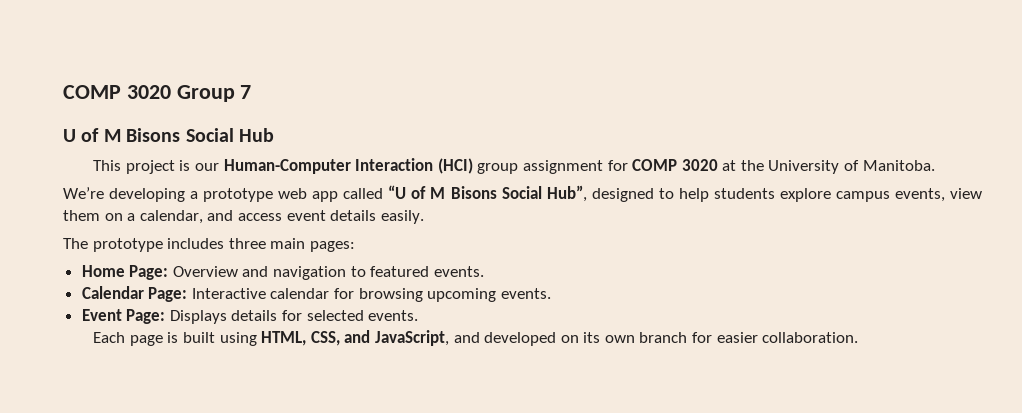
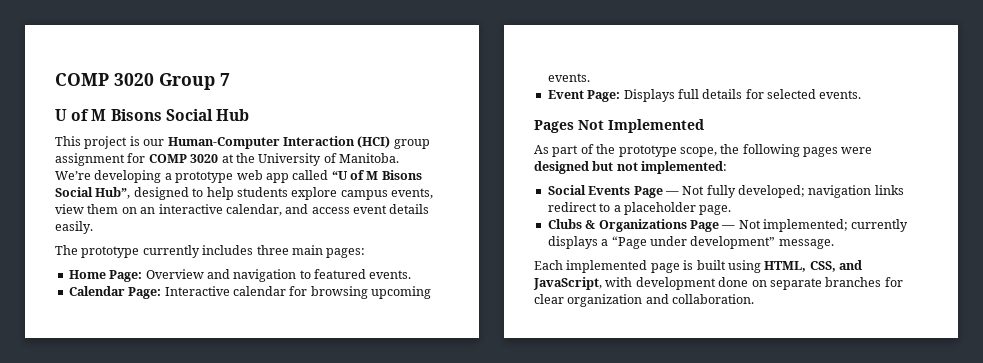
[127,213,136,221] a -> [140,204,223,214] an interactive
(163, 245) none -> [142,245,200,258] currently
(227, 317) none -> [677,89,699,99] full
(419, 315) none -> [534,119,704,133] [534,144,873,157] [534,161,728,174] [547,185,904,198] [547,202,732,215] [547,219,909,232] [547,236,834,249] // Pages Not Implemented // As part of the prototype scope, the following pages were designed but not implemented: // Social Events Page — Not fully developed; navigation links redirect to a placeholder page. // Clubs & Organizations Page — Not implemented; currently displays a “Page under development” message.
(126, 337) none -> [566,260,648,273] implemented
[453,332,758,346] and developed on its own branch for easier -> [605,277,903,290] [534,294,669,307] with development done on separate branches for clear organization and

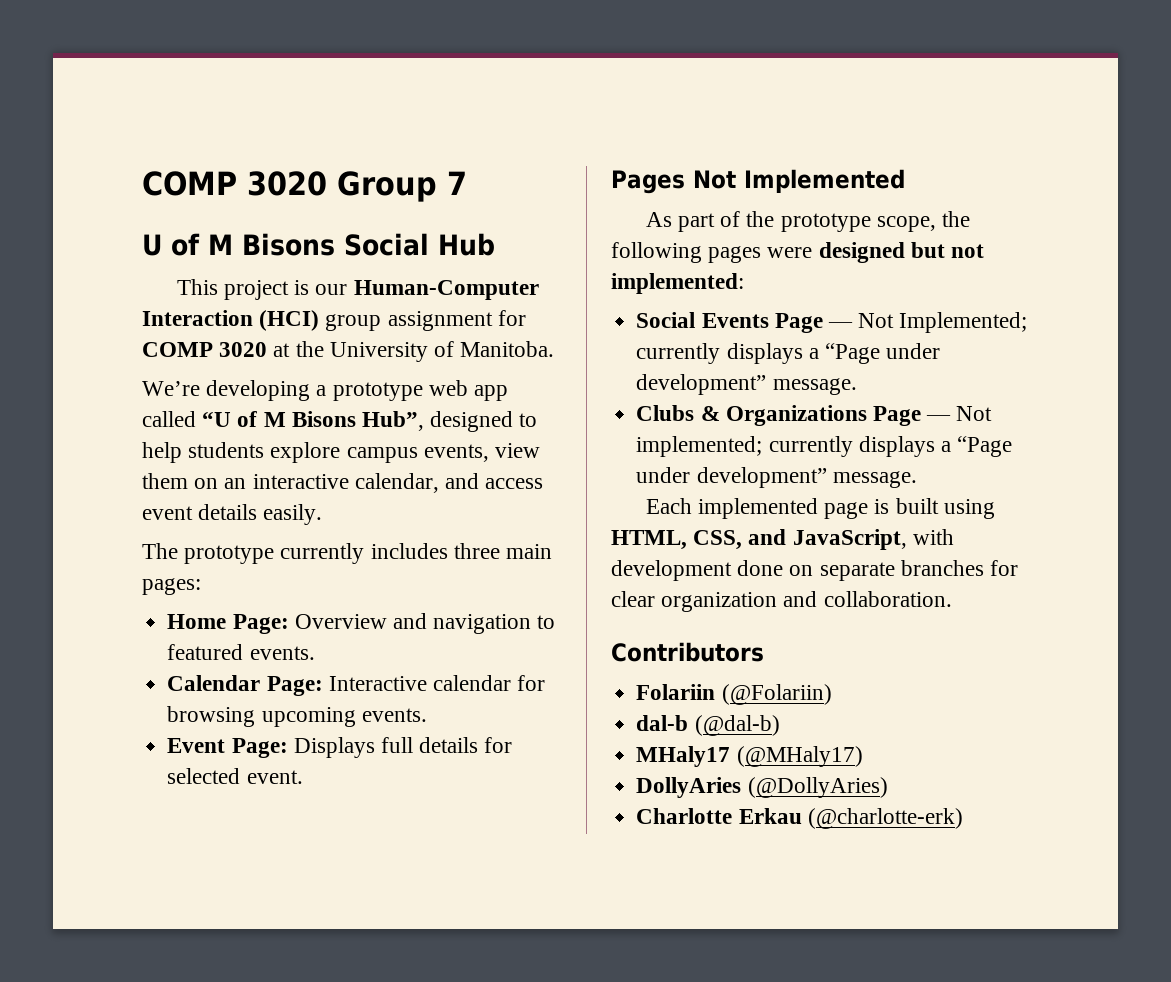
[55,187,93,197] Social -> (356, 419) none
[819,90,862,99] events. -> [246,770,303,784] event.
[706,185,904,198] [547,202,732,215] fully developed; navigation links redirect to a placeholder page. -> [899,312,1028,333] [636,343,941,364] [636,374,857,395] Implemented; currently displays a “Page under development” message.
(755, 299) none -> [611,642,764,662] [636,684,832,705] [636,715,780,736] [636,746,863,767] [636,777,888,798] [636,808,963,829] // Contributors // Folariin (@Folariin) // dal-b (@dal-b) // MHaly17 (@MHaly17) // DollyAries (@DollyAries) // Charlotte Erkau (@charlotte-erk)

